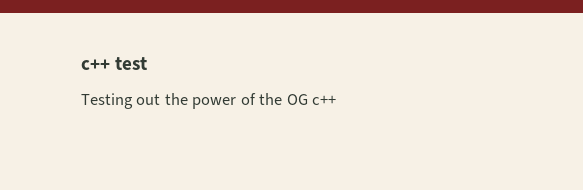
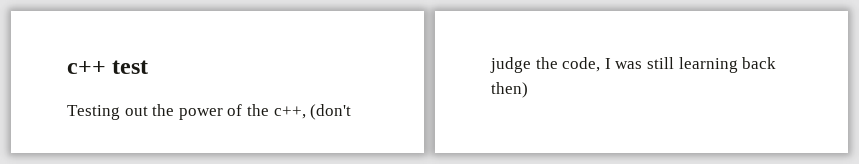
[286,94,337,105] OG c++ -> [273,104,352,120] [490,57,777,73] [491,82,528,98] c++, (don't judge the code, I was still learning back then)

